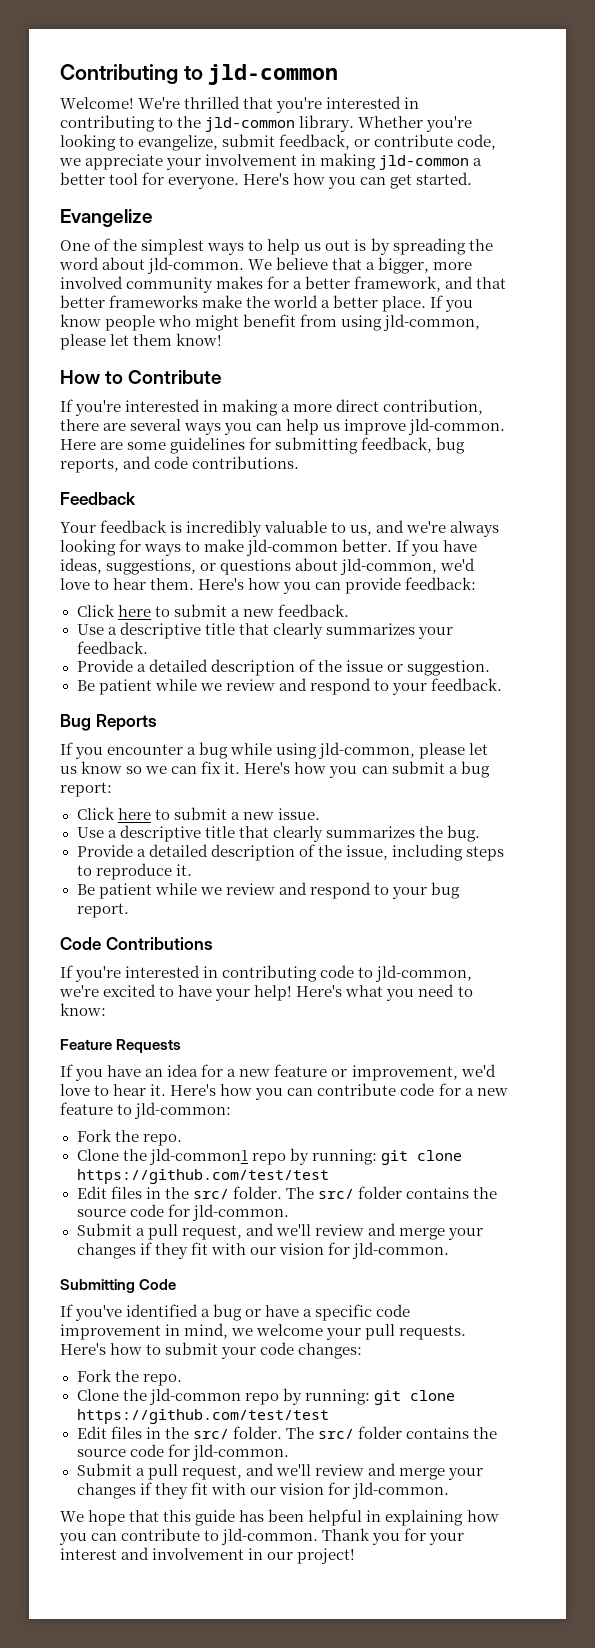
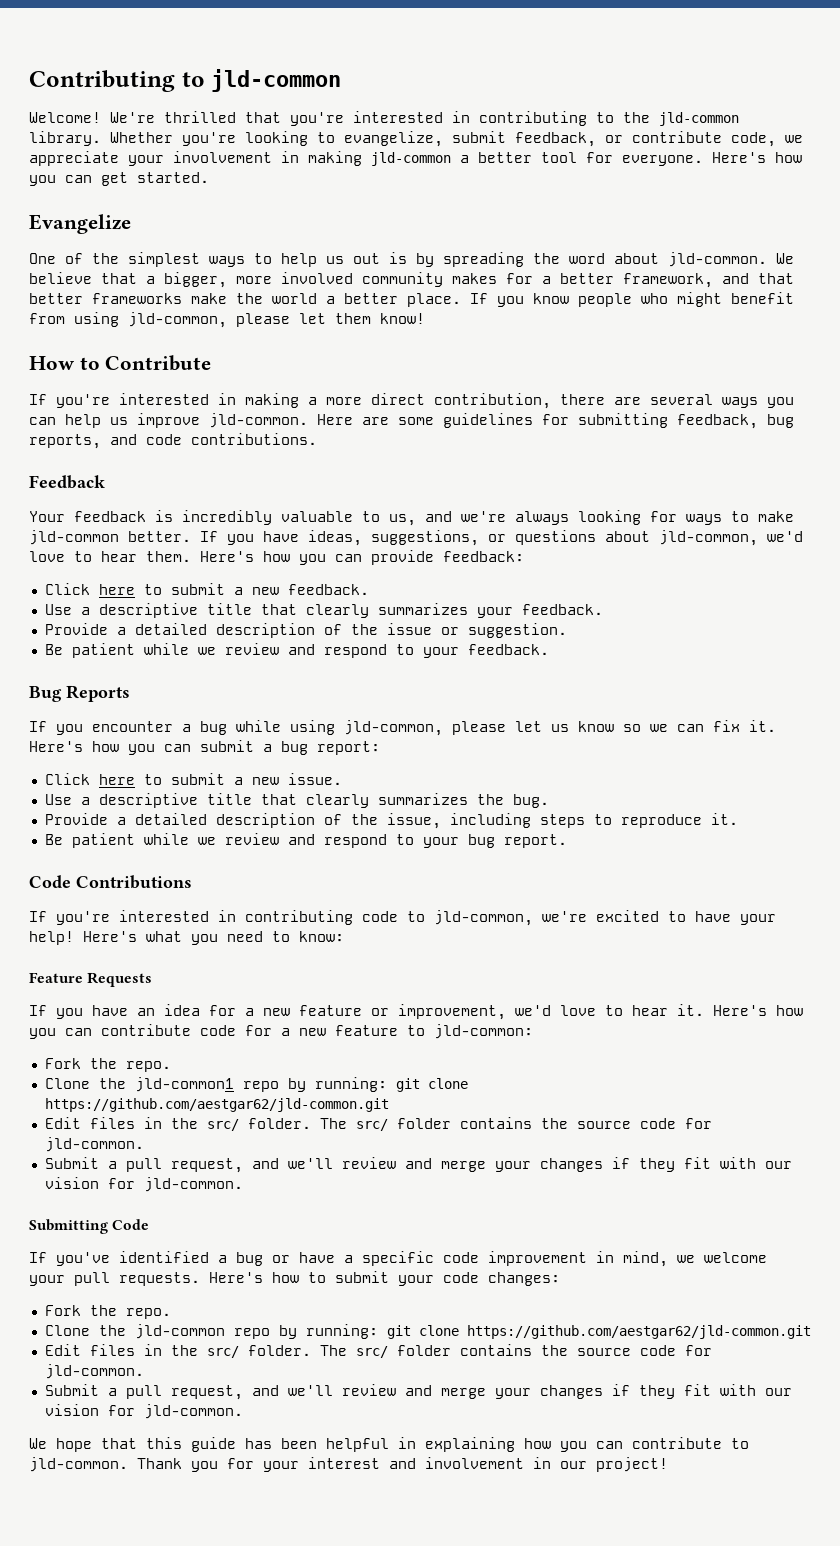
[76,1169,329,1184] https://github.com/test/test -> [44,1098,389,1112] https://github.com/aestgar62/jld-common.git
[76,1409,329,1424] https://github.com/test/test -> [466,1325,811,1339] https://github.com/aestgar62/jld-common.git

